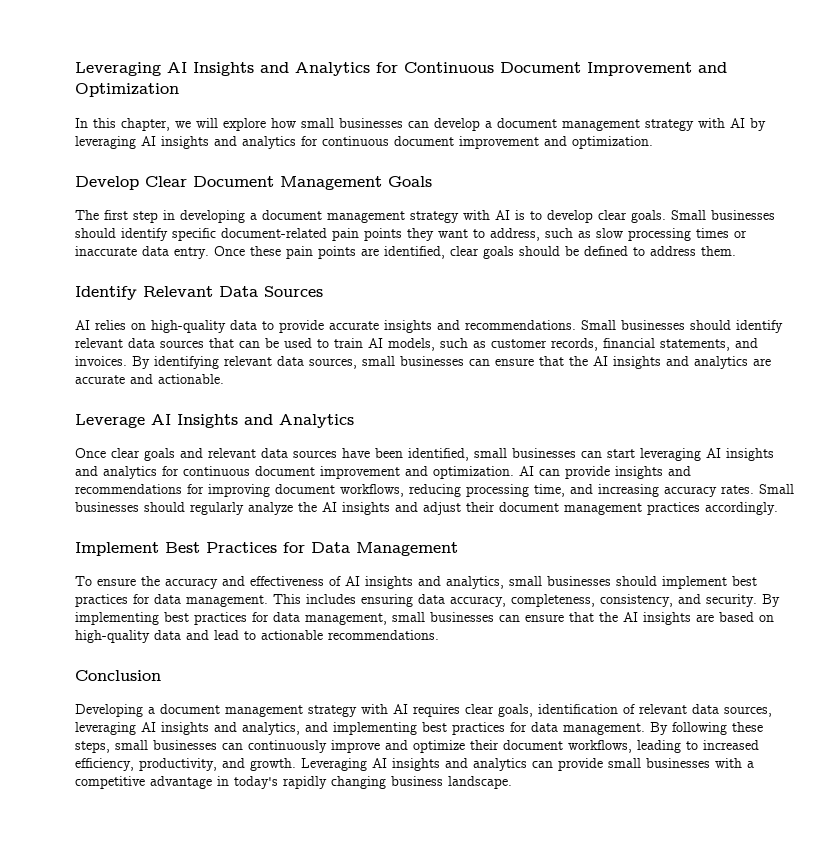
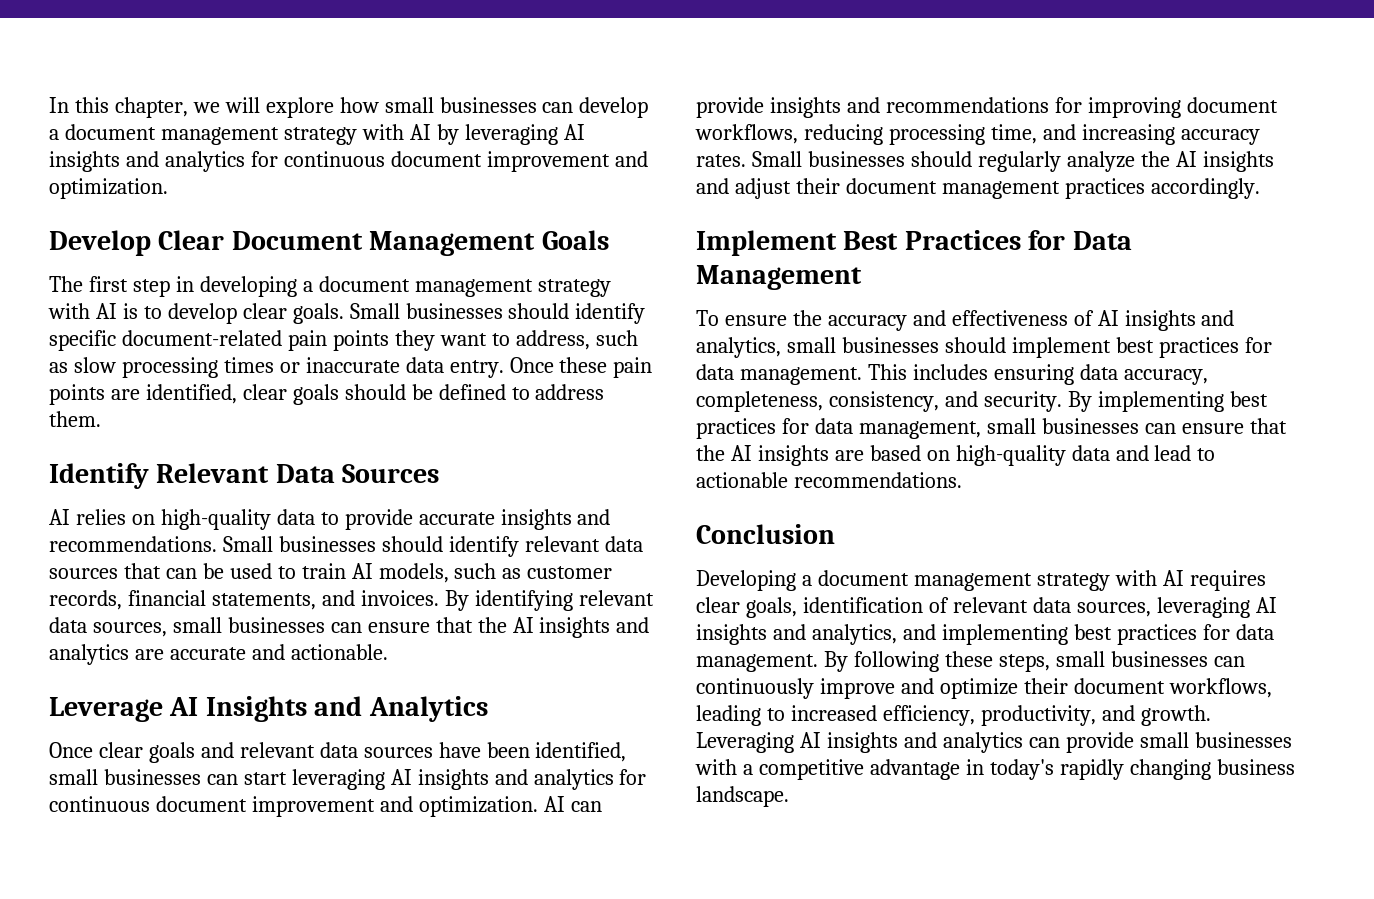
[75,62,727,76] [75,83,179,97] Leveraging AI Insights and Analytics for Continuous Document Improvement and Optimization // -> (49, 105) none

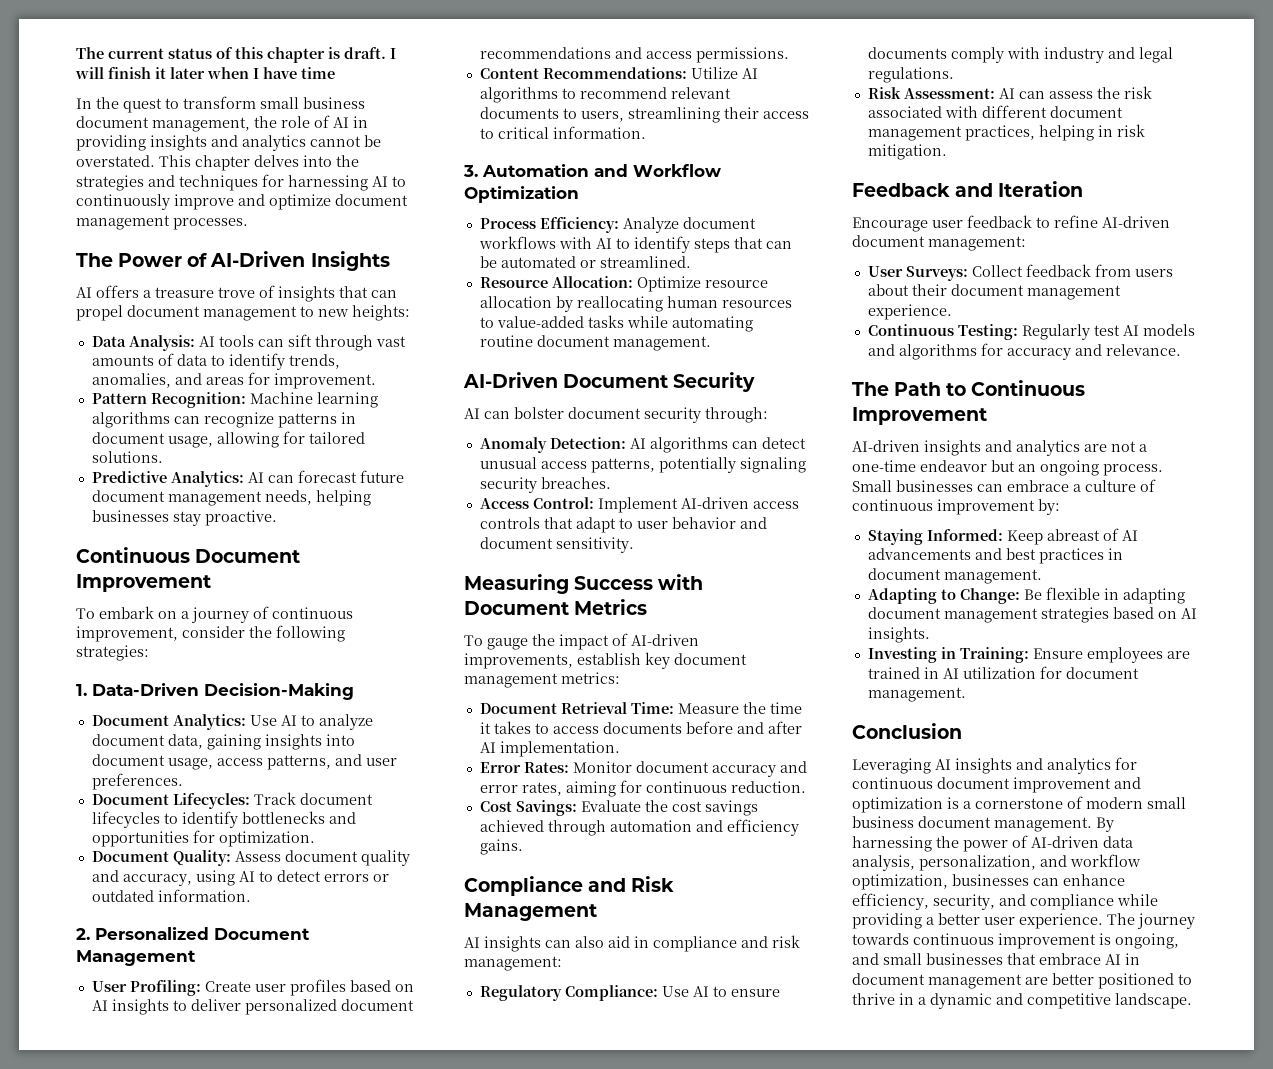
[49,97,649,118] [49,124,585,145] [49,151,648,172] [49,178,168,199] [49,230,609,256] [49,276,611,297] [48,303,646,324] [49,330,638,351] [49,357,653,378] [49,384,605,405] [49,411,101,427] [49,463,440,489] [49,509,611,530] [49,536,643,557] [49,563,613,583] [49,590,654,611] [49,617,650,638] [49,644,388,665] [49,696,488,722] [49,742,627,763] [49,769,647,790] [49,796,602,817] [696,97,1278,118] [695,124,1260,145] [696,151,1274,172] [696,178,1260,199] [696,230,1132,256] [696,265,862,290] [696,310,1235,331] [696,337,1272,358] [696,364,1208,385] [696,391,1268,412] [696,418,1287,439] [696,445,1216,466] [696,472,962,488] [696,524,835,544] [696,570,1266,591] [696,597,1277,618] [696,624,1274,645] [696,651,1245,672] [696,678,1272,699] [696,705,1211,726] [696,732,1292,753] [695,759,1295,780] In this chapter, we will explore how small businesses can develop a document management strategy with AI by leveraging AI insights and analytics for continuous document improvement and optimization. // Develop Clear Document Management Goals // The first step in developing a document management strategy with AI is to develop clear goals. Small businesses should identify specific document-related pain points they want to address, such as slow processing times or inaccurate data entry. Once these pain points are identified, clear goals should be defined to address them. // Identify Relevant Data Sources // AI relies on high-quality data to provide accurate insights and recommendations. Small businesses should identify relevant data sources that can be used to train AI models, such as customer records, financial statements, and invoices. By identifying relevant data sources, small businesses can ensure that the AI insights and analytics are accurate and actionable. // Leverage AI Insights and Analytics // Once clear goals and relevant data sources have been identified, small businesses can start leveraging AI insights and analytics for continuous document improvement and optimization. AI can provide insights and recommendations for improving document workflows, reducing processing time, and increasing accuracy rates. Small businesses should regularly analyze the AI insights and adjust their document management practices accordingly. // Implement Best Practices for Data Management // To ensure the accuracy and effectiveness of AI insights and analytics, small businesses should implement best practices for data management. This includes ensuring data accuracy, completeness, consistency, and security. By implementing best practices for data management, small businesses can ensure that the AI insights are based on high-quality data and lead to actionable recommendations. // Conclusion // Developing a document management strategy with AI requires clear goals, identification of relevant data sources, leveraging AI insights and analytics, and implementing best practices for data management. By following these steps, small businesses can continuously improve and optimize their document workflows, leading to increased efficiency, productivity, and growth. Leveraging AI insights and analytics can provide small businesses with a competitive advantage in today's rapidly changing business -> [76,47,396,63] [75,67,335,79] [76,96,365,113] [76,115,368,132] [76,135,381,151] [76,155,359,171] [76,174,406,191] [76,194,408,210] [76,215,248,230] [76,251,390,271] [76,285,397,302] [76,305,410,321] [91,334,406,351] [91,353,340,370] [91,372,376,389] [91,392,378,408] [91,412,356,428] [91,431,365,448] [91,451,163,463] [91,470,404,487] [91,490,371,506] [91,510,277,526] [76,547,301,563] [76,574,211,592] [76,606,353,623] [76,625,345,642] [76,645,149,661] [76,683,354,700] [91,714,373,730] [91,734,355,750] [91,754,397,770] [91,773,183,790] [91,792,373,809] [91,811,356,828] [91,830,315,847] [91,850,410,866] [91,870,389,886] [91,889,251,902] [76,927,310,940] [76,950,196,966] [91,979,414,996] [91,999,414,1015] [479,47,789,63] [479,67,758,79] [479,87,731,103] [479,107,809,123] [479,126,646,139] [463,164,721,177] [464,186,579,203] [479,217,756,233] [478,236,792,253] [479,256,691,268] [479,276,768,292] [479,296,792,312] [479,315,753,332] [479,335,711,351] [463,372,756,392] [464,407,768,423] [479,437,806,453] [479,457,806,473] [479,477,611,493] [479,497,799,513] [479,517,767,533] [479,537,634,553] [464,574,704,594] [464,599,648,615] [464,633,699,650] [464,652,747,669] [464,672,620,688] [479,702,802,714] [479,721,802,734] [479,741,620,757] [479,761,807,777] [479,780,806,797] [479,800,758,816] [479,819,799,836] [479,839,523,855] [464,876,675,896] [464,903,597,921] [464,935,800,952] [464,956,562,971] [479,985,780,1001] [867,47,1173,63] [867,67,954,83] [867,86,1152,99] [867,105,1123,118] [867,124,1145,141] [867,144,947,160] [852,181,1084,197] [852,215,1170,232] [852,235,1026,251] [867,264,1173,281] [867,284,1121,300] [867,304,952,320] [867,324,1195,340] [867,343,1181,360] [852,380,1086,396] [852,407,987,425] [852,440,1147,456] [852,460,1163,476] [852,479,1156,492] [852,499,1060,515] [867,528,1138,545] [867,548,1123,564] [867,568,1042,584] [867,587,1185,604] [867,607,1197,623] [867,627,930,643] [867,647,1190,663] [867,666,1139,679] [867,687,966,702] [852,723,962,739] [852,757,1137,774] [852,777,1141,793] [852,796,1186,813] [852,816,1114,832] [852,835,1133,852] [852,854,1141,871] [852,874,1125,890] [852,893,1158,910] [852,913,1195,929] [852,933,1179,949] [852,953,1140,965] [852,973,1192,989] [852,993,1111,1009] The current status of this chapter is draft. I will finish it later when I have time // In the quest to transform small business document management, the role of AI in providing insights and analytics cannot be overstated. This chapter delves into the strategies and techniques for harnessing AI to continuously improve and optimize document management processes. // The Power of AI-Driven Insights // AI offers a treasure trove of insights that can propel document management to new heights: // Data Analysis: AI tools can sift through vast amounts of data to identify trends, anomalies, and areas for improvement. // Pattern Recognition: Machine learning algorithms can recognize patterns in document usage, allowing for tailored solutions. // Predictive Analytics: AI can forecast future document management needs, helping businesses stay proactive. // Continuous Document Improvement // To embark on a journey of continuous improvement, consider the following strategies: // 1. Data-Driven Decision-Making // Document Analytics: Use AI to analyze document data, gaining insights into document usage, access patterns, and user preferences. // Document Lifecycles: Track document lifecycles to identify bottlenecks and opportunities for optimization. // Document Quality: Assess document quality and accuracy, using AI to detect errors or outdated information. // 2. Personalized Document Management // User Profiling: Create user profiles based on AI insights to deliver personalized document recommendations and access permissions. // Content Recommendations: Utilize AI algorithms to recommend relevant documents to users, streamlining their access to critical information. // 3. Automation and Workflow Optimization // Process Efficiency: Analyze document workflows with AI to identify steps that can be automated or streamlined. // Resource Allocation: Optimize resource allocation by reallocating human resources to value-added tasks while automating routine document management. // AI-Driven Document Security // AI can bolster document security through: // Anomaly Detection: AI algorithms can detect unusual access patterns, potentially signaling security breaches. // Access Control: Implement AI-driven access controls that adapt to user behavior and document sensitivity. // Measuring Success with Document Metrics // To gauge the impact of AI-driven improvements, establish key document management metrics: // Document Retrieval Time: Measure the time it takes to access documents before and after AI implementation. // Error Rates: Monitor document accuracy and error rates, aiming for continuous reduction. // Cost Savings: Evaluate the cost savings achieved through automation and efficiency gains. // Compliance and Risk Management // AI insights can also aid in compliance and risk management: // Regulatory Compliance: Use AI to ensure documents comply with industry and legal regulations. // Risk Assessment: AI can assess the risk associated with different document management practices, helping in risk mitigation. // Feedback and Iteration // Encourage user feedback to refine AI-driven document management: // User Surveys: Collect feedback from users about their document management experience. // Continuous Testing: Regularly test AI models and algorithms for accuracy and relevance. // The Path to Continuous Improvement // AI-driven insights and analytics are not a one-time endeavor but an ongoing process. Small businesses can embrace a culture of continuous improvement by: // Staying Informed: Keep abreast of AI advancements and best practices in document management. // Adapting to Change: Be flexible in adapting document management strategies based on AI insights. // Investing in Training: Ensure employees are trained in AI utilization for document management. // Conclusion // Leveraging AI insights and analytics for continuous document improvement and optimization is a cornerstone of modern small business document management. By harnessing the power of AI-driven data analysis, personalization, and workflow optimization, businesses can enhance efficiency, security, and compliance while providing a better user experience. The journey towards continuous improvement is ongoing, and small businesses that embrace AI in document management are better positioned to thrive in a dynamic and competitive

